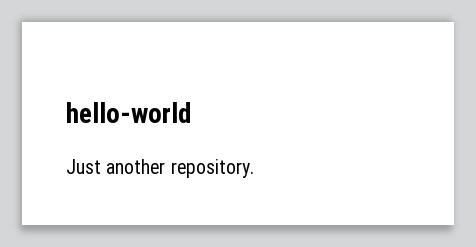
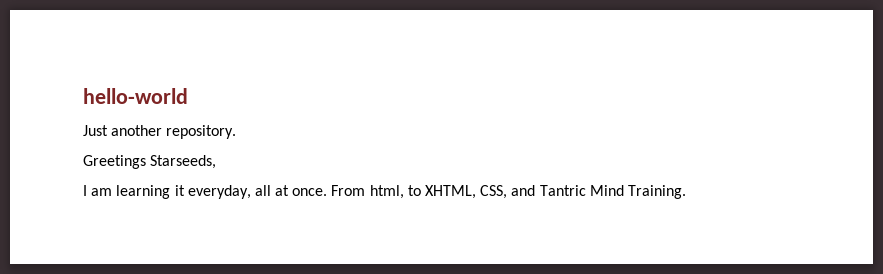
(254, 168) none -> [83,155,217,169] [83,185,686,199] // Greetings Starseeds, // I am learning it everyday, all at once. From html, to XHTML, CSS, and Tantric Mind Training.

